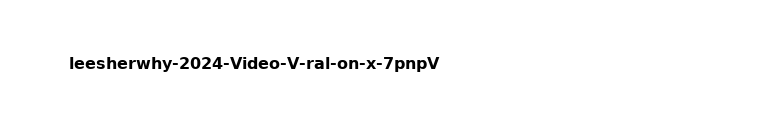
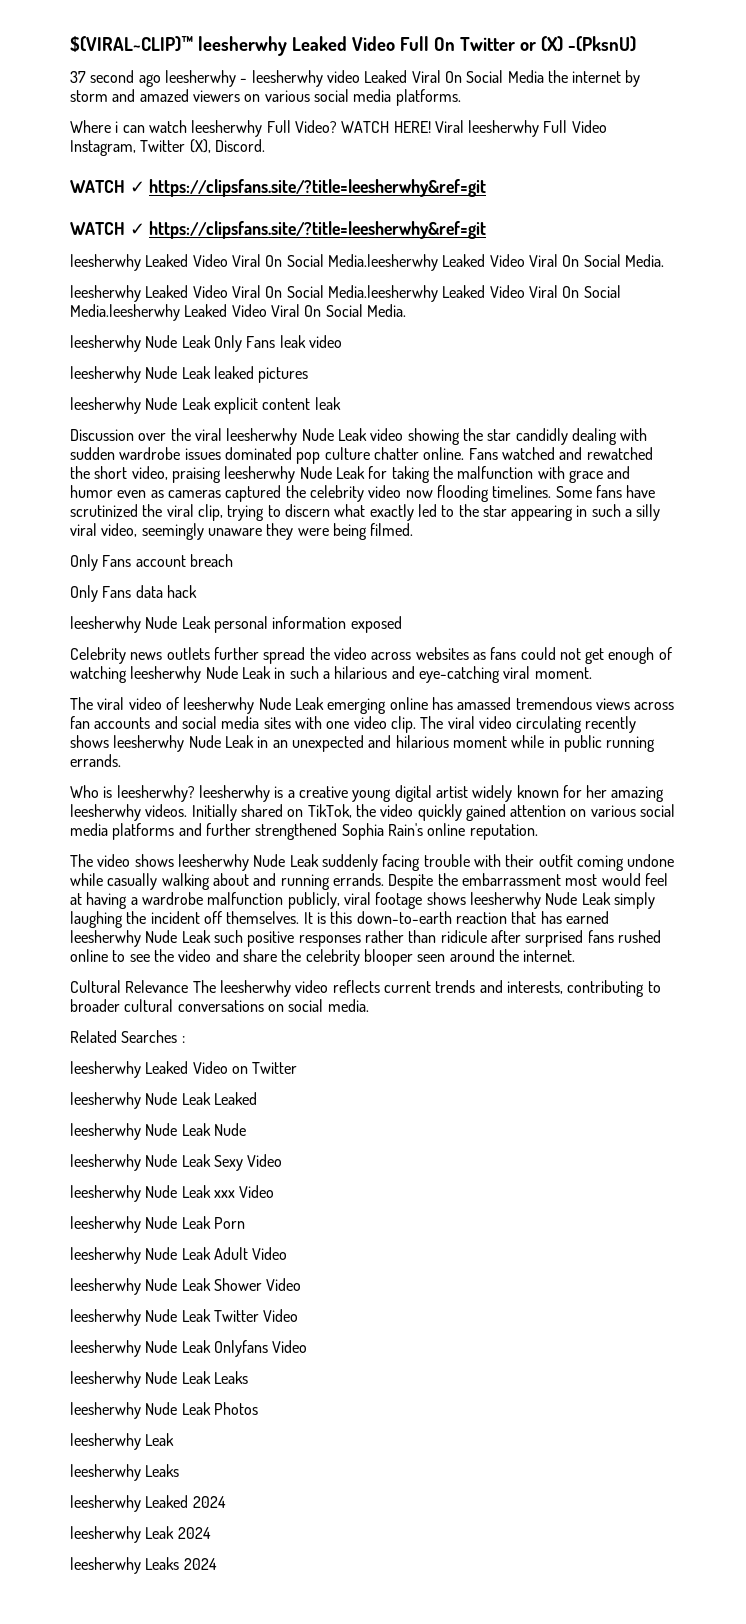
[69,57,440,72] leesherwhy-2024-Video-V-ral-on-x-7pnpV -> [70,36,636,56] [70,70,641,87] [70,89,461,106] [70,120,607,137] [70,139,265,156] [70,179,487,197] [70,221,487,239] [70,254,664,271] [70,285,621,302] [70,304,406,321] [70,335,342,352] [70,366,309,383] [70,397,341,414] [70,428,648,445] [70,447,653,464] [70,466,631,483] [70,485,656,502] [70,504,661,521] [70,523,414,540] [70,554,233,571] [70,585,197,602] [70,616,402,633] [70,647,672,664] [70,666,592,683] [70,697,675,714] [70,716,637,733] [70,735,656,752] [70,754,121,767] [70,785,665,802] [70,804,676,821] [70,823,538,840] [70,854,675,871] [70,873,668,890] [70,892,655,909] [70,911,609,928] [70,930,661,947] [70,949,576,966] [70,980,661,997] [70,999,369,1012] [70,1030,185,1043] [70,1061,298,1078] [70,1092,257,1109] [70,1123,246,1140] [70,1154,283,1171] [70,1185,275,1202] [70,1216,245,1233] [70,1247,288,1264] [70,1278,302,1295] [70,1309,299,1326] [70,1340,308,1357] [70,1371,248,1388] [70,1402,258,1419] [70,1433,175,1450] [70,1464,180,1481] [70,1495,226,1512] [70,1526,211,1543] [70,1557,217,1574] $(VIRAL~CLIP)™ leesherwhy Leaked Video Full On Twitter or (X) -(PksnU) // 37 second ago leesherwhy - leesherwhy video Leaked Viral On Social Media the internet by storm and amazed viewers on various social media platforms. // Where i can watch leesherwhy Full Video? WATCH HERE! Viral leesherwhy Full Video Instagram, Twitter (X), Discord. // WATCH ✓ https://clipsfans.site/?title=leesherwhy&ref=git // WATCH ✓ https://clipsfans.site/?title=leesherwhy&ref=git // leesherwhy Leaked Video Viral On Social Media.leesherwhy Leaked Video Viral On Social Media. // leesherwhy Leaked Video Viral On Social Media.leesherwhy Leaked Video Viral On Social Media.leesherwhy Leaked Video Viral On Social Media. // leesherwhy Nude Leak Only Fans leak video // leesherwhy Nude Leak leaked pictures // leesherwhy Nude Leak explicit content leak // Discussion over the viral leesherwhy Nude Leak video showing the star candidly dealing with sudden wardrobe issues dominated pop culture chatter online. Fans watched and rewatched the short video, praising leesherwhy Nude Leak for taking the malfunction with grace and humor even as cameras captured the celebrity video now flooding timelines. Some fans have scrutinized the viral clip, trying to discern what exactly led to the star appearing in such a silly viral video, seemingly unaware they were being filmed. // Only Fans account breach // Only Fans data hack // leesherwhy Nude Leak personal information exposed // Celebrity news outlets further spread the video across websites as fans could not get enough of watching leesherwhy Nude Leak in such a hilarious and eye-catching viral moment. // The viral video of leesherwhy Nude Leak emerging online has amassed tremendous views across fan accounts and social media sites with one video clip. The viral video circulating recently shows leesherwhy Nude Leak in an unexpected and hilarious moment while in public running errands. // Who is leesherwhy? leesherwhy is a creative young digital artist widely known for her amazing leesherwhy videos. Initially shared on TikTok, the video quickly gained attention on various social media platforms and further strengthened Sophia Rain's online reputation. // The video shows leesherwhy Nude Leak suddenly facing trouble with their outfit coming undone while casually walking about and running errands. Despite the embarrassment most would feel at having a wardrobe malfunction publicly, viral footage shows leesherwhy Nude Leak simply laughing the incident off themselves. It is this down-to-earth reaction that has earned leesherwhy Nude Leak such positive responses rather than ridicule after surprised fans rushed online to see the video and share the celebrity blooper seen around the internet. // Cultural Relevance The leesherwhy video reflects current trends and interests, contributing to broader cultural conversations on social media. // Related Searches : // leesherwhy Leaked Video on Twitter // leesherwhy Nude Leak Leaked // leesherwhy Nude Leak Nude // leesherwhy Nude Leak Sexy Video // leesherwhy Nude Leak xxx Video // leesherwhy Nude Leak Porn // leesherwhy Nude Leak Adult Video // leesherwhy Nude Leak Shower Video // leesherwhy Nude Leak Twitter Video // leesherwhy Nude Leak Onlyfans Video // leesherwhy Nude Leak Leaks // leesherwhy Nude Leak Photos // leesherwhy Leak // leesherwhy Leaks // leesherwhy Leaked 2024 // leesherwhy Leak 2024 // leesherwhy Leaks 2024

